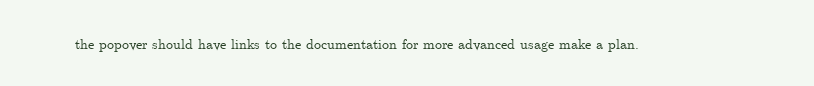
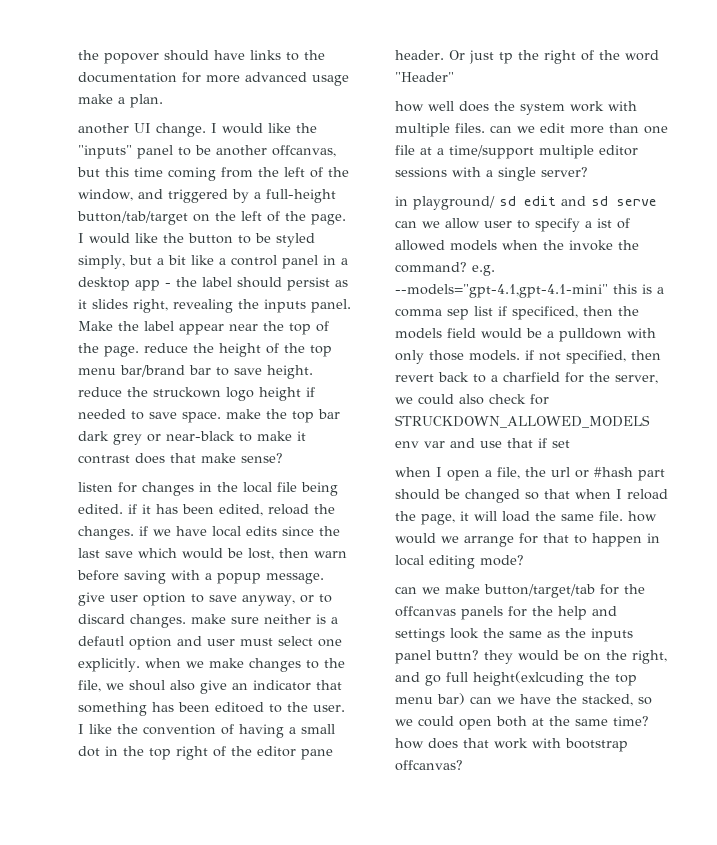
(639, 45) none -> [78,123,317,137] [78,145,336,159] [77,167,349,181] [78,189,336,203] [77,211,346,225] [78,233,315,247] [78,255,348,269] [78,277,348,291] [78,299,351,313] [78,321,329,335] [78,343,332,357] [78,365,313,379] [78,387,315,401] [78,409,340,423] [78,431,306,445] [78,453,283,464] [78,482,338,496] [78,504,335,516] [78,526,340,540] [78,548,347,560] [77,570,324,584] [78,592,332,606] [78,614,338,628] [78,636,342,650] [78,658,345,672] [78,680,342,694] [78,702,345,716] [78,724,335,738] [78,746,333,760] [395,50,659,64] [395,72,454,82] [395,101,637,115] [395,123,668,137] [395,145,638,159] [395,167,588,181] [395,196,657,210] [395,218,630,232] [395,240,639,251] [395,262,495,276] [395,284,664,298] [395,306,639,320] [395,328,656,342] [395,350,661,364] [395,372,658,384] [395,394,549,405] [395,415,650,428] [395,438,570,448] [395,467,665,481] [395,489,668,503] [395,511,657,525] [395,533,660,547] [395,555,524,569] [395,584,645,598] [395,606,617,620] [395,628,633,642] [395,650,667,664] [395,671,637,686] [395,693,652,706] [395,716,649,730] [395,738,628,752] [395,760,463,771] // another UI change. I would like the "inputs" panel to be another offcanvas, but this time coming from the left of the window, and triggered by a full-height button/tab/target on the left of the page. I would like the button to be styled simply, but a bit like a control panel in a desktop app - the label should persist as it slides right, revealing the inputs panel. Make the label appear near the top of the page. reduce the height of the top menu bar/brand bar to save height. reduce the struckown logo height if needed to save space. make the top bar dark grey or near-black to make it contrast does that make sense? // listen for changes in the local file being edited. if it has been edited, reload the changes. if we have local edits since the last save which would be lost, then warn before saving with a popup message. give user option to save anyway, or to discard changes. make sure neither is a defautl option and user must select one explicitly. when we make changes to the file, we shoul also give an indicator that something has been editoed to the user. I like the convention of having a small dot in the top right of the editor pane header. Or just tp the right of the word "Header" // how well does the system work with multiple files. can we edit more than one file at a time/support multiple editor sessions with a single server? // in playground/ sd edit and sd serve can we allow user to specify a ist of allowed models when the invoke the command? e.g. --models="gpt-4.1,gpt-4.1-mini" this is a comma sep list if specificed, then the models field would be a pulldown with only those models. if not specified, then revert back to a charfield for the server, we could also check for STRUCKDOWN_ALLOWED_MODELS env var and use that if set // when I open a file, the url or #hash part should be changed so that when I reload the page, it will load the same file. how would we arrange for that to happen in local editing mode? // can we make button/target/tab for the offcanvas panels for the help and settings look the same as the inputs panel buttn? they would be on the right, and go full height(exlcuding the top menu bar) can we have the stacked, so we could open both at the same time? how does that work with bootstrap offcanvas?

